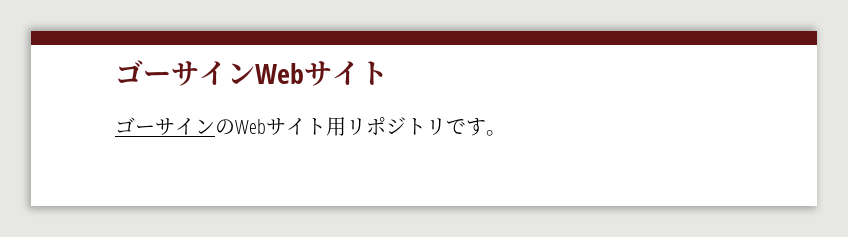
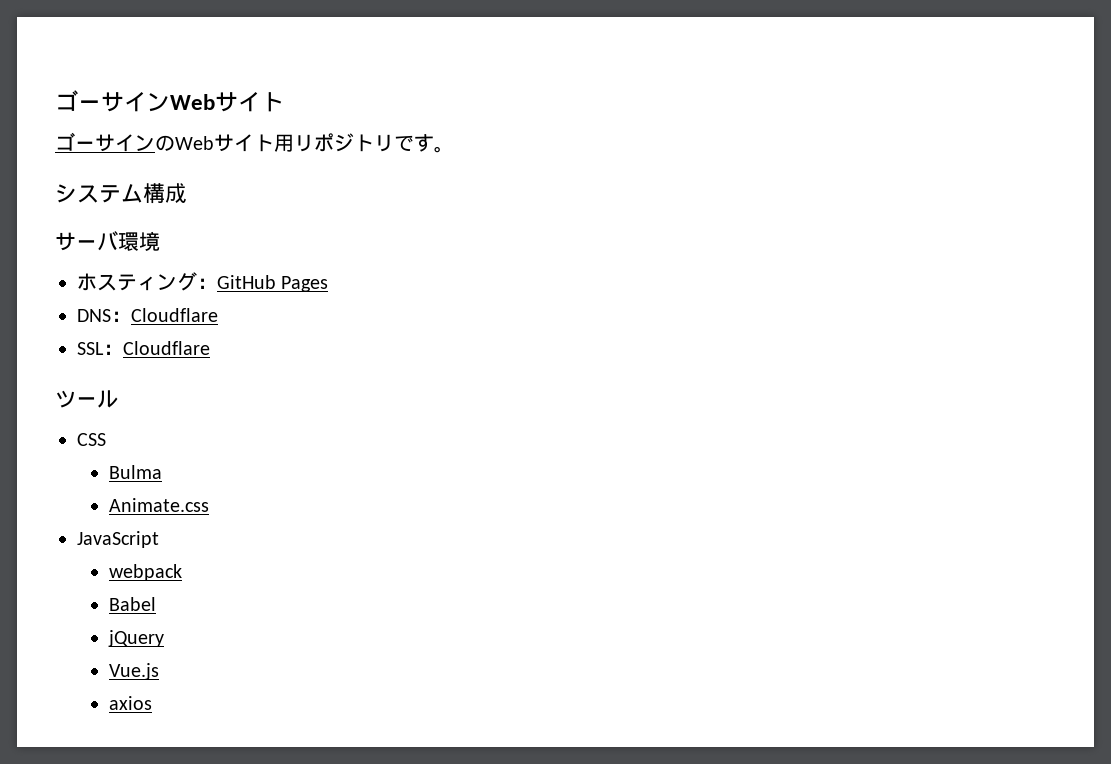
(506, 133) none -> [55,183,187,204] [55,231,160,251] [77,272,329,292] [77,308,218,322] [77,341,210,355] [55,390,118,408] [77,433,106,446] [108,465,162,479] [108,498,209,512] [77,531,159,548] [108,564,182,581] [108,597,156,611] [107,630,164,647] [108,663,159,680] [108,696,152,710] // システム構成 // サーバ環境 // ホスティング：GitHub Pages // DNS：Cloudflare // SSL：Cloudflare // ツール // CSS // Bulma // Animate.css // JavaScript // webpack // Babel // jQuery // Vue.js // axios

